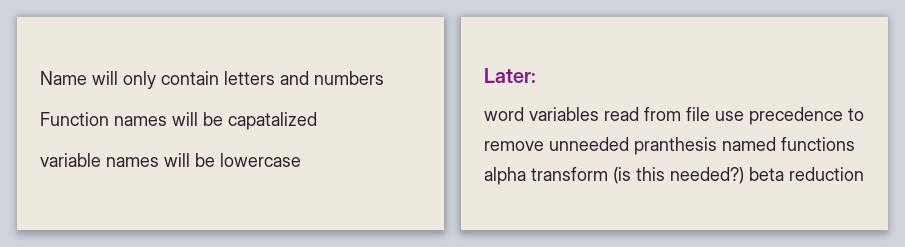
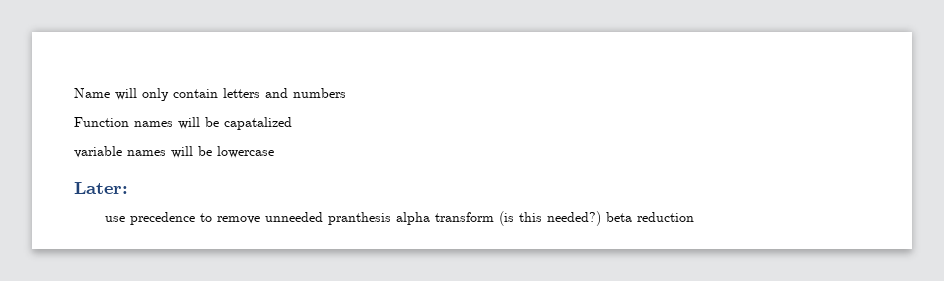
[484,107,710,121] word variables read from file -> (128, 188) none
[722,137,855,151] named functions -> (392, 218) none

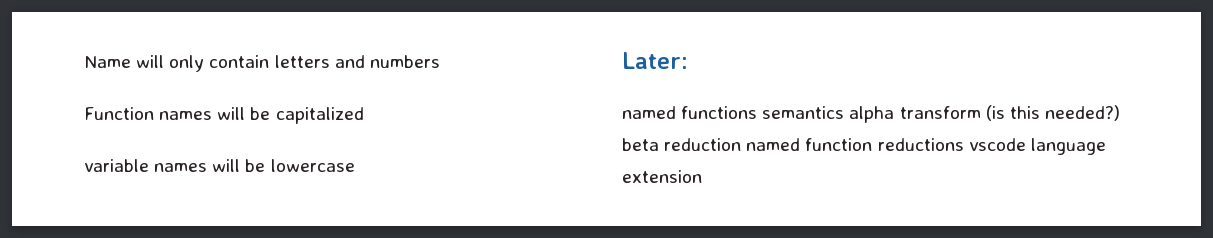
[224,117,292,130] capatalized -> [275,107,364,124] capitalized
[105,212,392,225] use precedence to remove unneeded pranthesis -> [622,106,845,119] named functions semantics
(695, 217) none -> [746,138,1106,155] [622,170,702,183] named function reductions vscode language extension

